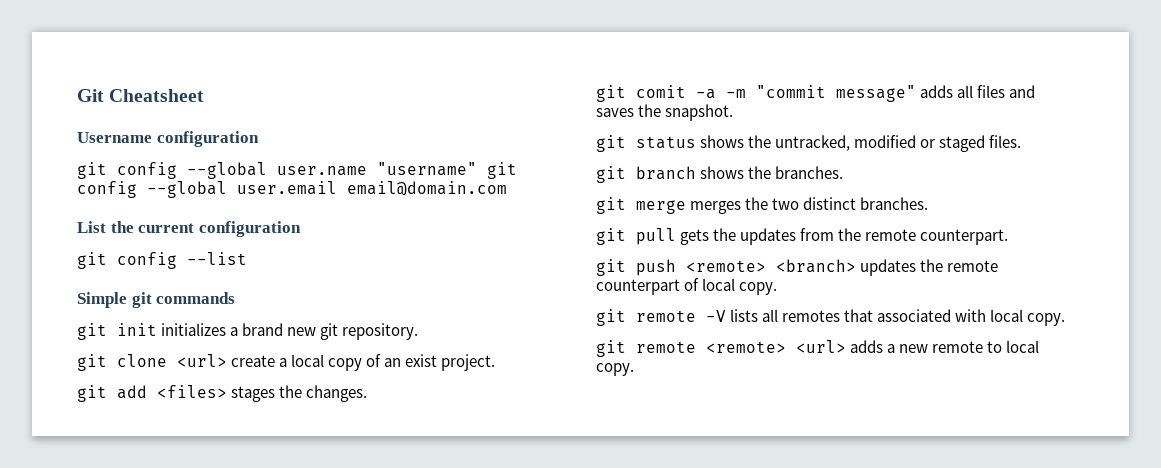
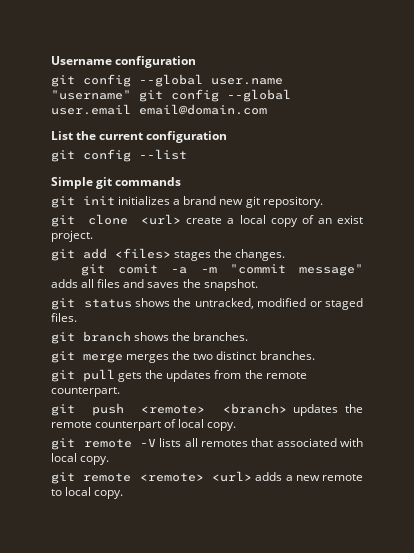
[77,89,205,102] Git Cheatsheet // -> (51, 60) none

